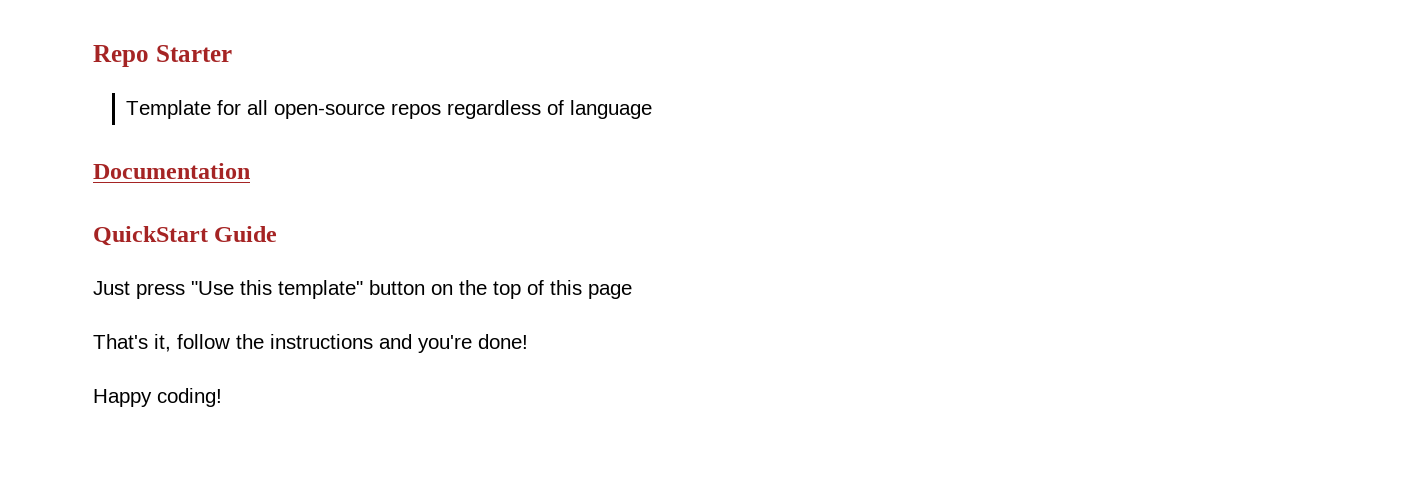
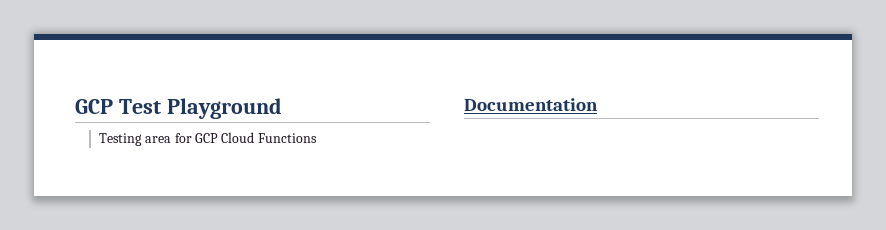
[93,45,232,67] [126,100,653,119] [93,163,250,179] [93,226,278,246] [93,280,632,299] [93,334,528,353] [93,388,222,407] Repo Starter // Template for all open-source repos regardless of language // Documentation // QuickStart Guide // Just press "Use this template" button on the top of this page // That's it, follow the instructions and you're done! // Happy coding! -> [75,98,282,119] [98,132,317,146] [464,98,598,111] GCP Test Playground // Testing area for GCP Cloud Functions // Documentation

